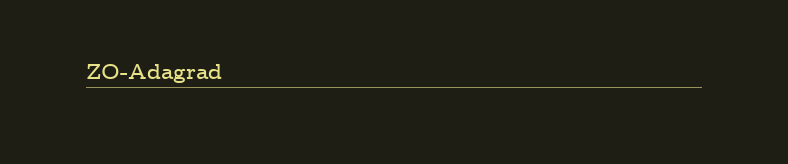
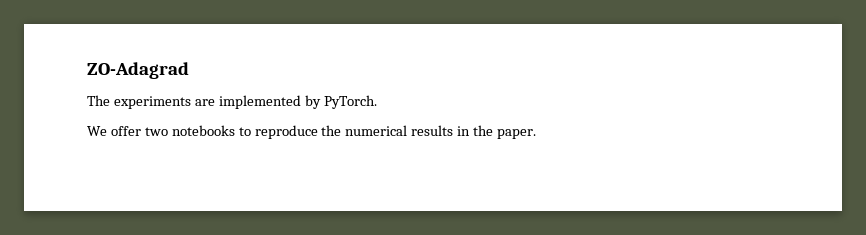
(222, 73) none -> [87,95,377,109] [87,125,537,139] // The experiments are implemented by PyTorch. // We offer two notebooks to reproduce the numerical results in the paper.

